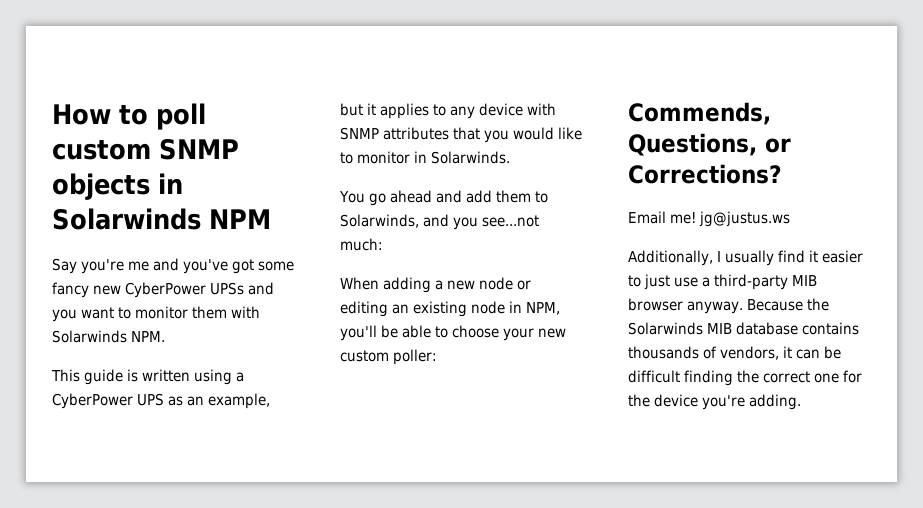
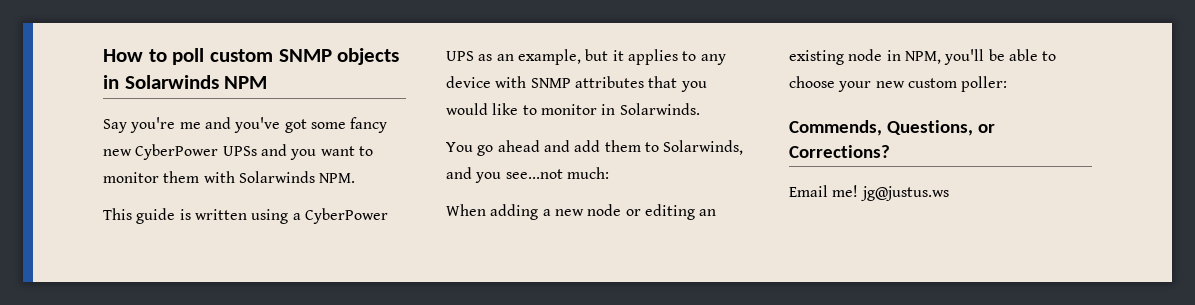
[628,250,864,266] [628,274,818,290] [628,298,830,314] [628,322,860,335] [628,346,842,360] [628,370,863,386] [628,394,802,410] // Additionally, I usually find it easier to just use a third-party MIB browser anyway. Because the Solarwinds MIB database contains thousands of vendors, it can be difficult finding the correct one for the device you're adding. -> (949, 193) none

